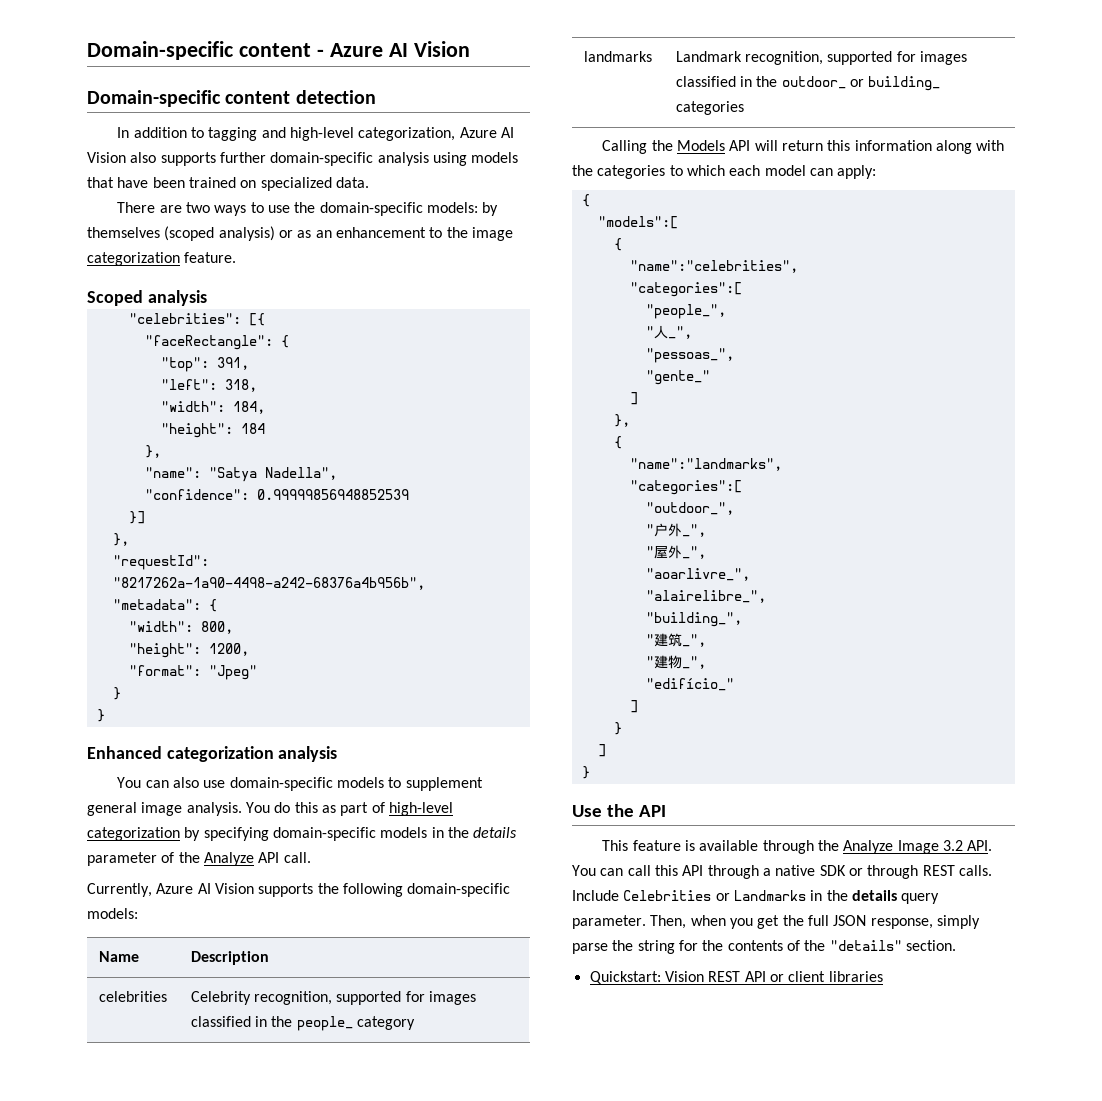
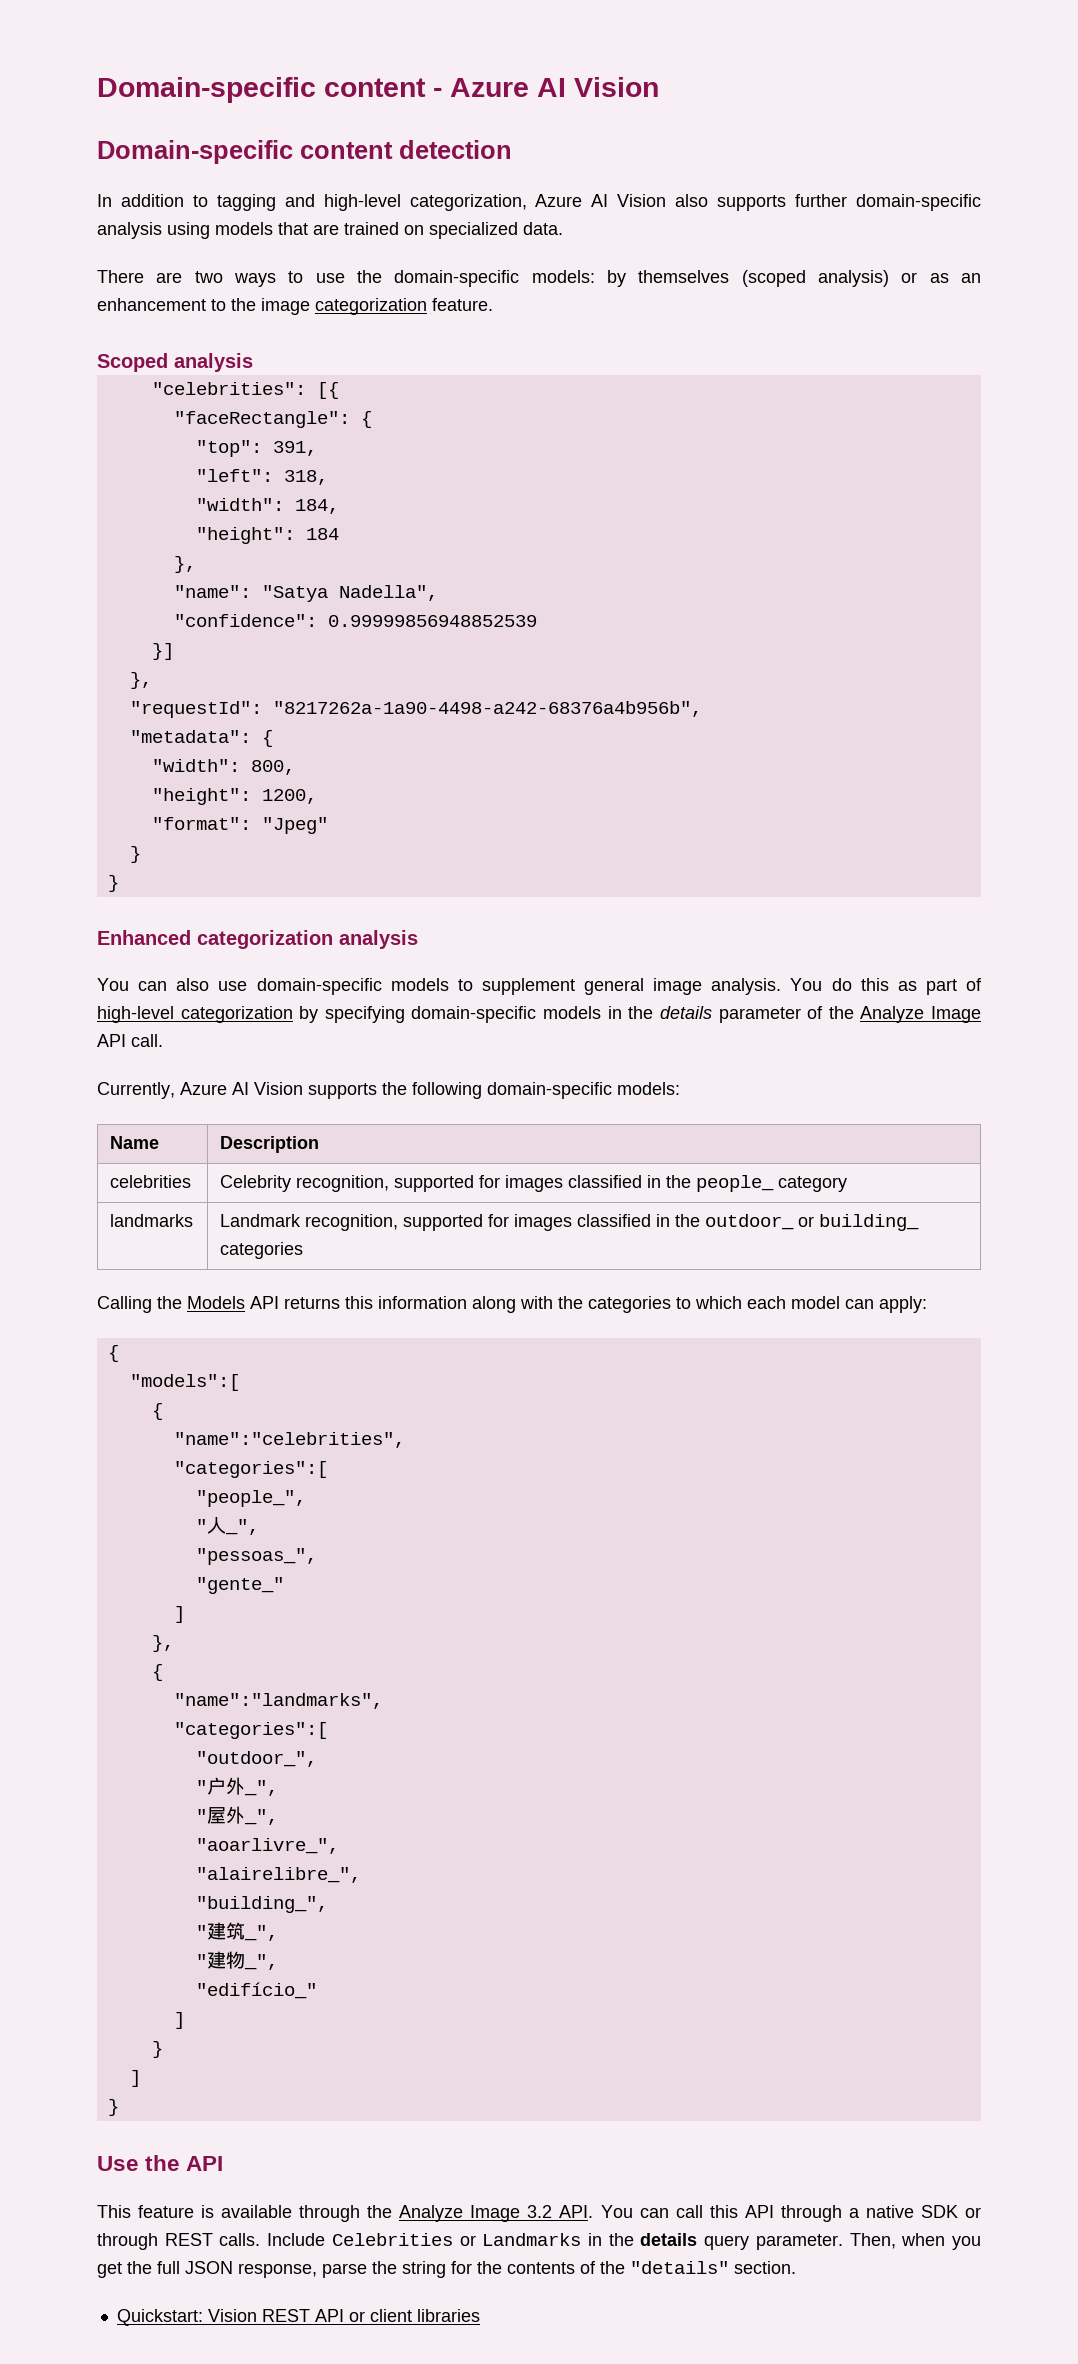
[117,177,185,188] have been -> [313,224,339,235] are
(254, 859) none -> [931,1006,982,1023] Image
[754,140,824,151] will return -> [284,1297,340,1309] returns
[936,915,980,929] simply -> (317, 2270) none

